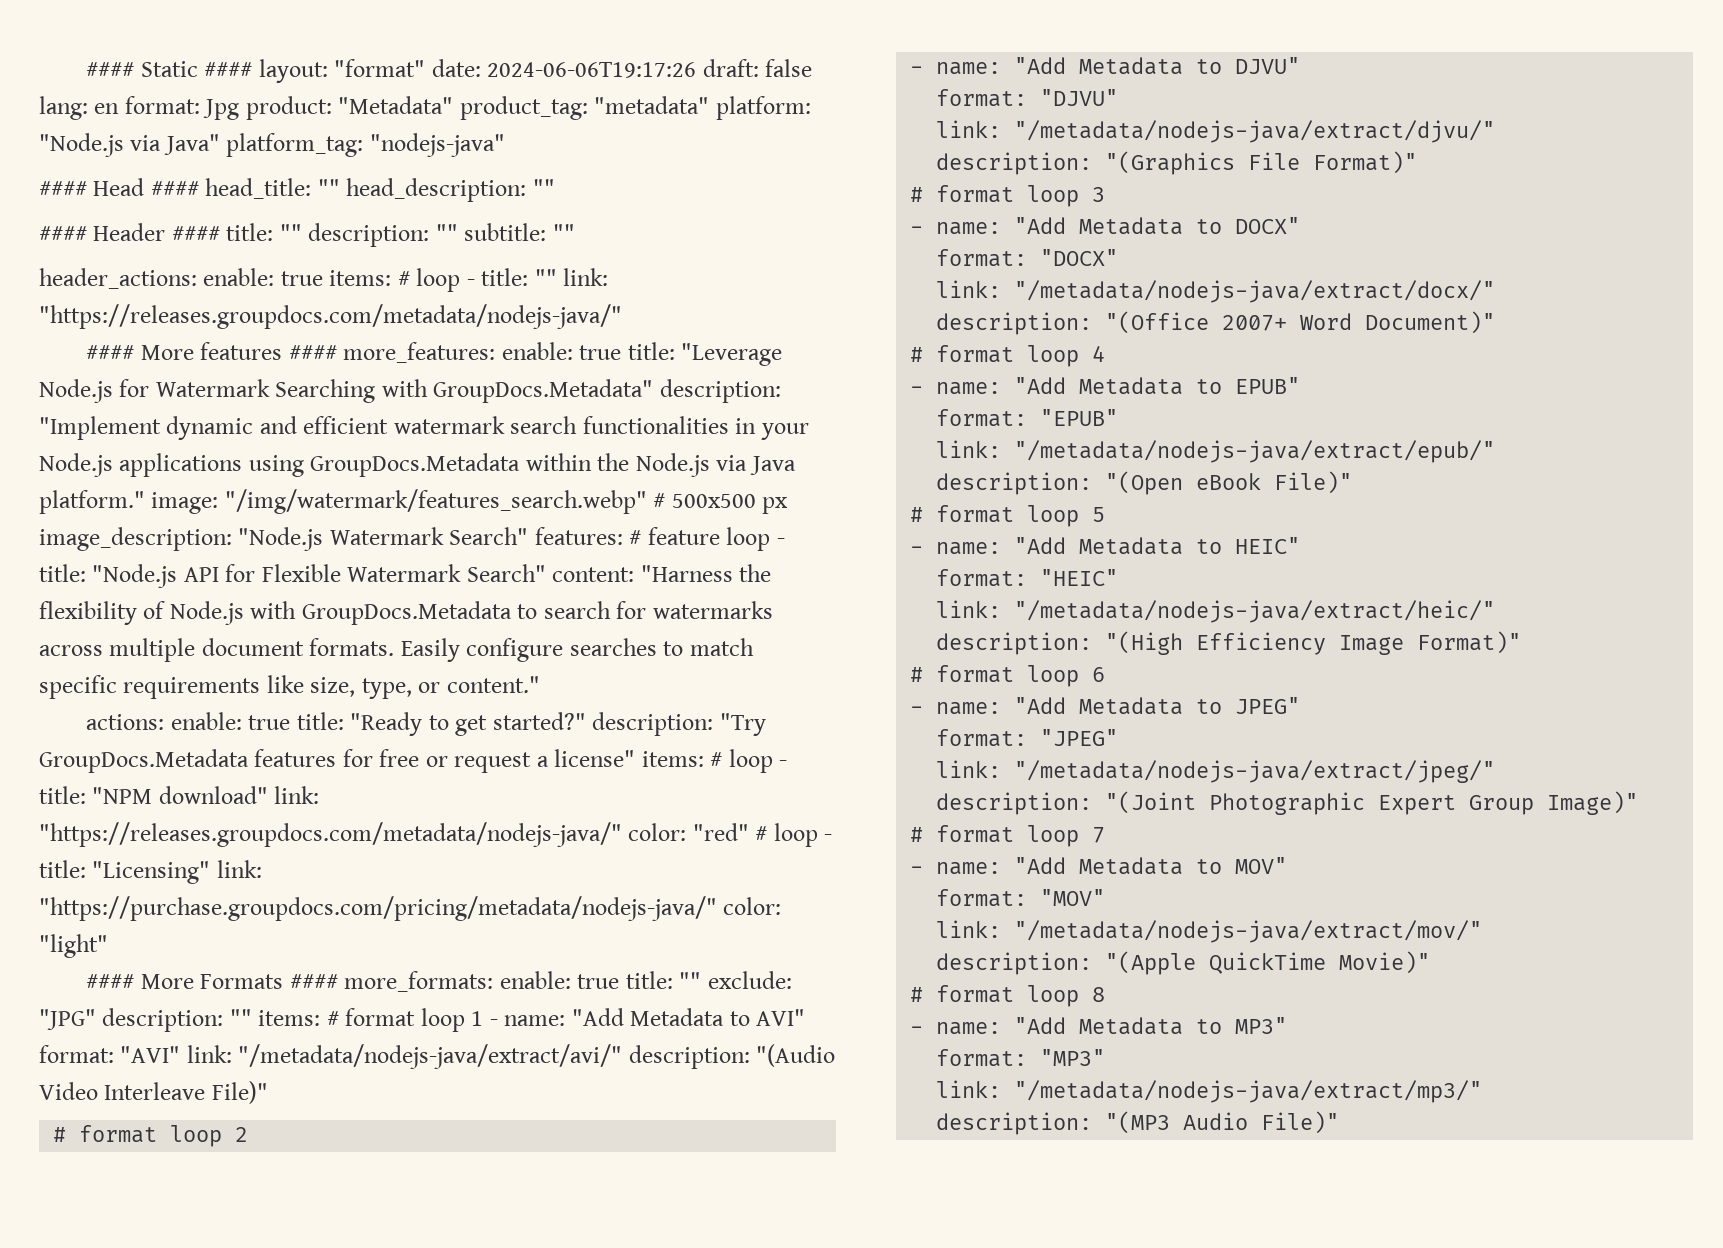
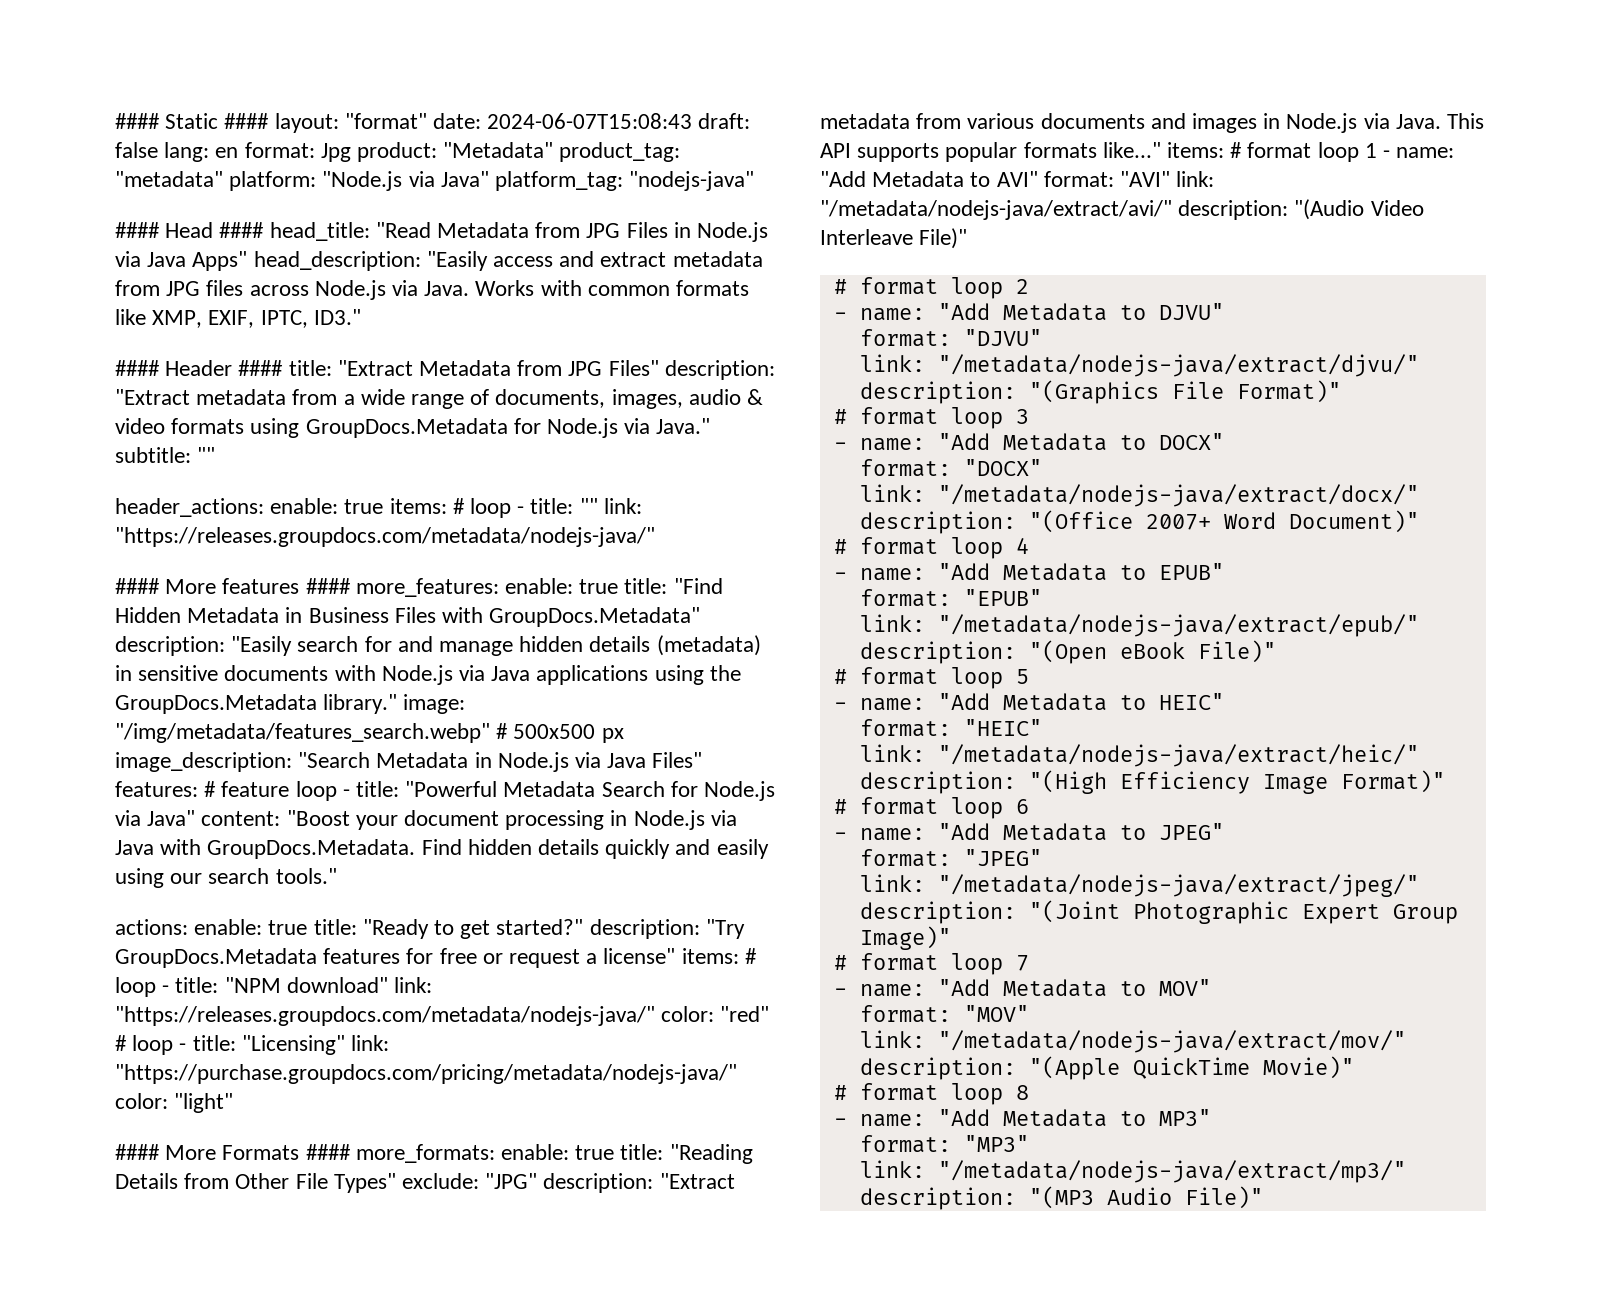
[487,62,697,78] 2024-06-06T19:17:26 -> [487,113,693,129] 2024-06-07T15:08:43
[317,178,555,202] [39,223,458,247] "" head_description: "" // #### Header #### title: "" description: "" -> [375,222,769,242] [115,251,763,271] [115,280,750,300] [115,309,361,328] [115,360,775,380] [115,389,764,409] [115,418,711,438] "Read Metadata from JPG Files in Node.js via Java Apps" head_description: "Easily access and extract metadata from JPG files across Node.js via Java. Works with common formats like XMP, EXIF, IPTC, ID3." // #### Header #### title: "Extract Metadata from JPG Files" description: "Extract metadata from a wide range of documents, images, audio & video formats using GroupDocs.Metadata for Node.js via Java."
[681,343,783,366] [39,379,781,403] [39,416,809,440] [39,453,796,477] [39,489,789,514] [39,527,529,551] "Leverage Node.js for Watermark Searching with GroupDocs.Metadata" description: "Implement dynamic and efficient watermark search functionalities in your Node.js applications using GroupDocs.Metadata within the Node.js via Java platform." image: "/img/watermark/features_search.webp" # 500x500 px image_description: "Node.js Watermark Search" -> [673,578,723,594] [115,607,701,627] [115,635,761,656] [115,665,741,685] [115,694,466,714] [115,723,624,743] [115,752,703,772] "Find Hidden Metadata in Business Files with GroupDocs.Metadata" description: "Easily search for and manage hidden details (metadata) in sensitive documents with Node.js via Java applications using the GroupDocs.Metadata library." image: "/img/metadata/features_search.webp" # 500x500 px image_description: "Search Metadata in Node.js via Java Files"
[92,564,772,588] [39,601,773,625] [39,638,754,662] [39,675,540,699] "Node.js API for Flexible Watermark Search" content: "Harness the flexibility of Node.js with GroupDocs.Metadata to search for watermarks across multiple document formats. Easily configure searches to match specific requirements like size, type, or content." -> [405,781,776,801] [115,810,737,830] [115,839,769,859] [115,868,337,888] "Powerful Metadata Search for Node.js via Java" content: "Boost your document processing in Node.js via Java with GroupDocs.Metadata. Find hidden details quickly and easily using our search tools."
[679,971,792,989] [39,1008,252,1032] "" exclude: "JPG" description: "" -> [669,1144,753,1164] [115,1173,735,1193] [820,113,1485,133] [820,142,1161,162] "Reading Details from Other File Types" exclude: "JPG" description: "Extract metadata from various documents and images in Node.js via Java. This API supports popular formats like..."

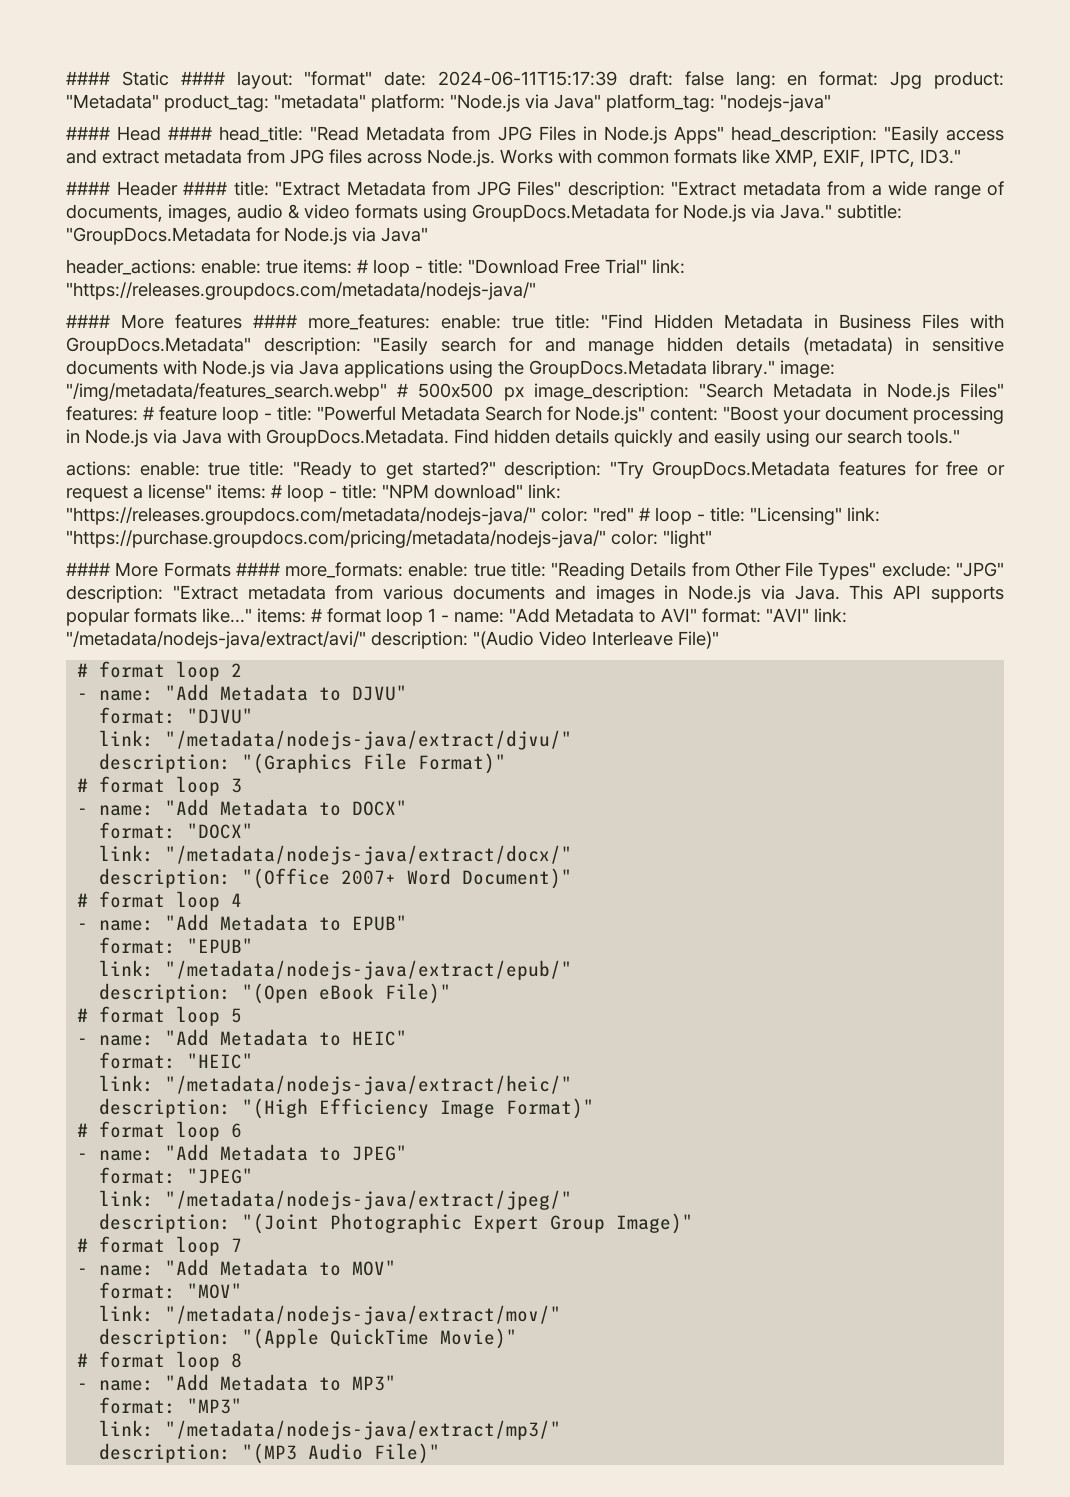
[487,113,693,129] 2024-06-07T15:08:43 -> [438,71,618,86] 2024-06-11T15:17:39
[115,251,187,267] via Java -> (667, 135) none
[314,280,470,300] Node.js via Java. -> [427,149,495,167] Node.js.
[197,447,216,463] "" -> [66,227,428,245] "GroupDocs.Metadata for Node.js via Java"
[579,498,598,514] "" -> [468,259,647,274] "Download Free Trial"
[575,752,647,768] via Java -> (950, 392) none
[704,781,776,801] [115,810,196,826] Node.js via Java" -> [575,406,645,424] Node.js"

